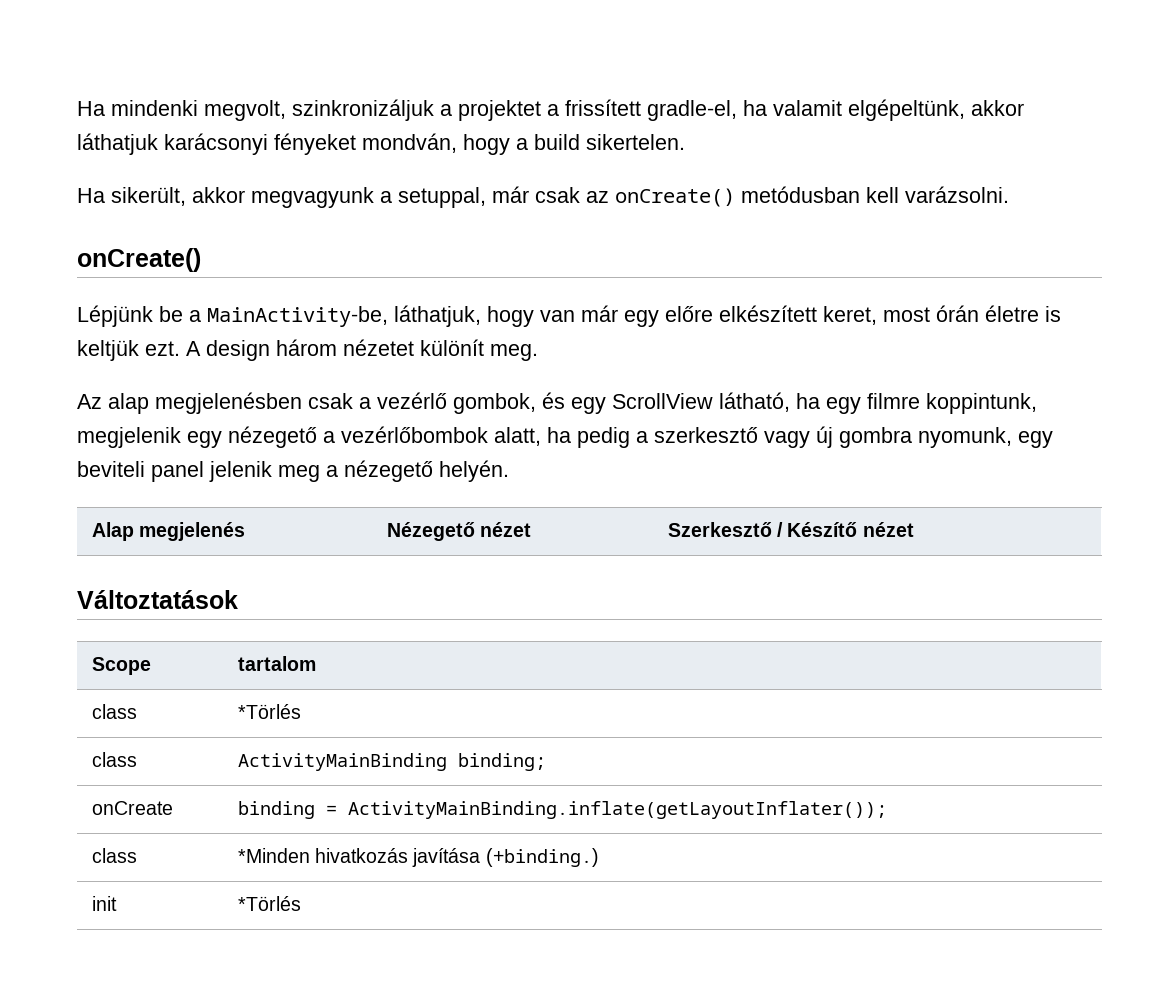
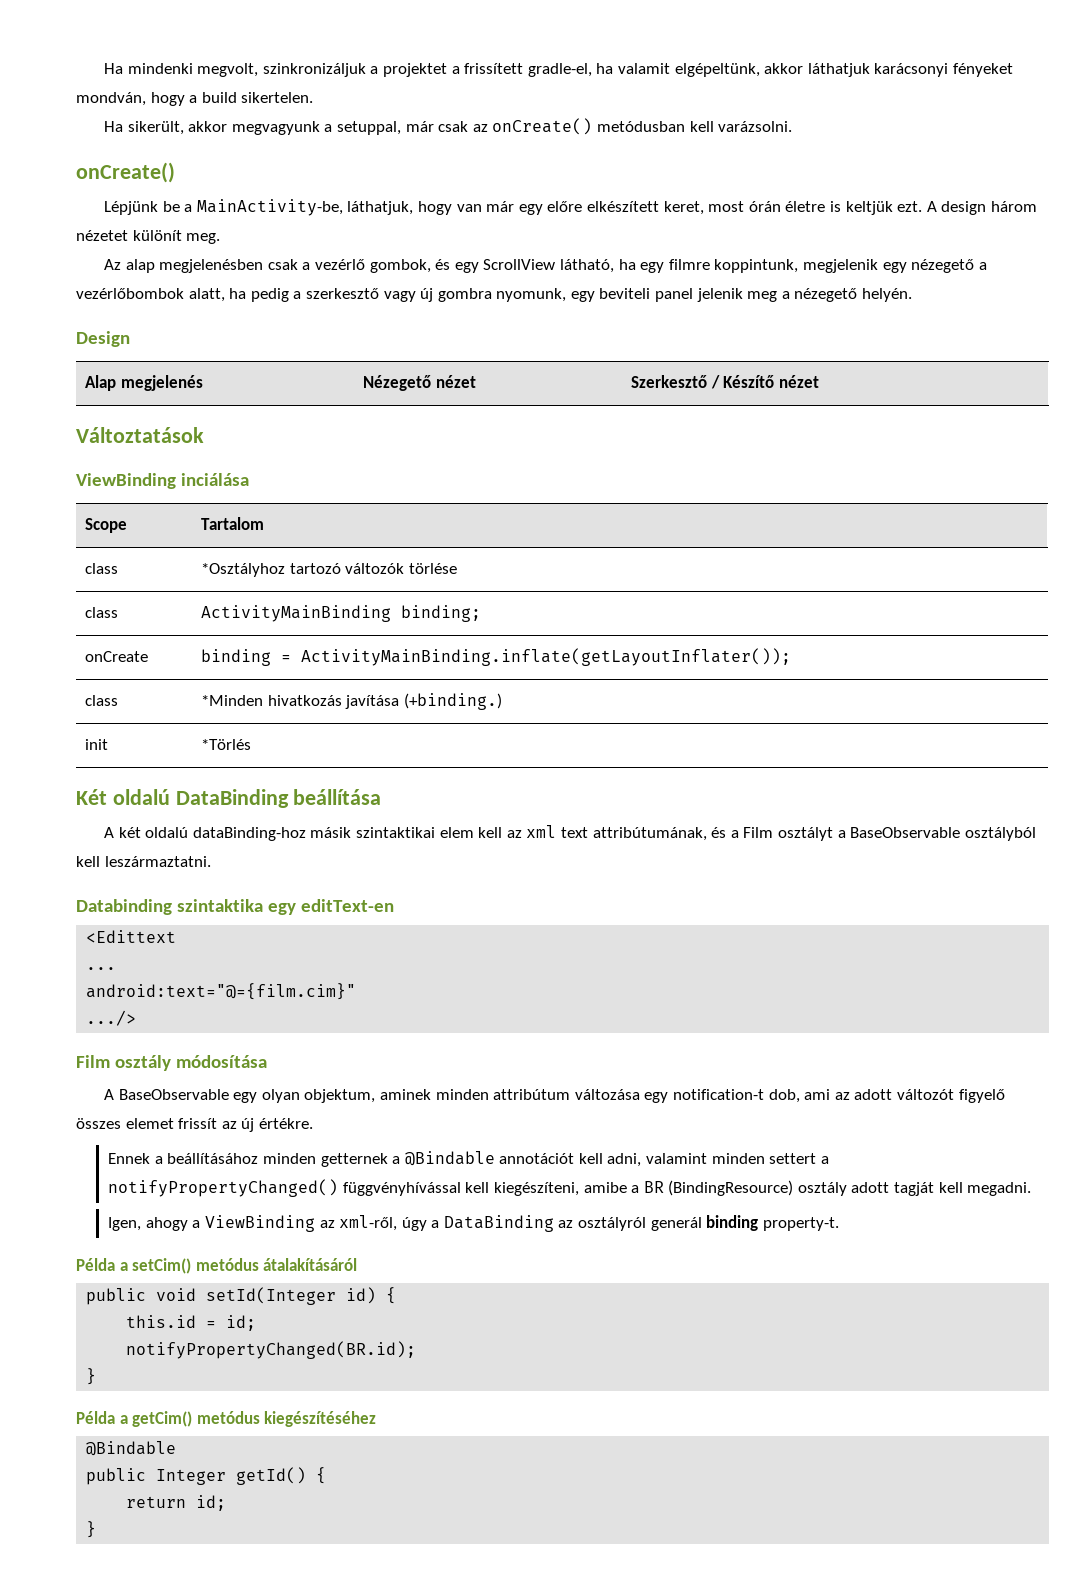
(509, 471) none -> [76,331,130,347] // Design
(238, 599) none -> [76,473,250,489] // ViewBinding inciálása
[237,656,316,671] [91,704,137,719] [237,704,301,719] tartalom // class | *Törlés -> [200,517,264,530] [84,563,118,574] [200,563,457,577] Tartalom // class | *Osztályhoz tartozó változók törlése
(301, 903) none -> [76,789,382,808] [104,825,1036,841] [76,856,211,867] [76,899,395,915] [86,930,177,943] [86,967,117,970] [86,983,357,1000] [86,1010,137,1026] [76,1055,268,1071] [104,1089,1005,1103] [76,1118,313,1132] [108,1151,829,1167] [108,1179,1032,1197] [108,1215,839,1232] [76,1258,358,1274] [86,1287,397,1305] [126,1315,257,1331] [126,1341,417,1359] [86,1368,97,1385] [76,1411,377,1427] [86,1441,177,1456] [86,1467,327,1485] [126,1495,227,1511] [86,1521,97,1538] // Két oldalú DataBinding beállítása // A két oldalú dataBinding-hoz másik szintaktikai elem kell az xml text attribútumának, és a Film osztályt a BaseObservable osztályból kell leszármaztatni. // Databinding szintaktika egy editText-en // <Edittext // ... // android:text="@={film.cim}" // .../> // Film osztály módosítása // A BaseObservable egy olyan objektum, aminek minden attribútum változása egy notification-t dob, ami az adott változót figyelő összes elemet frissít az új értékre. // Ennek a beállításához minden getternek a @Bindable annotációt kell adni, valamint minden settert a notifyPropertyChanged() függvényhívással kell kiegészíteni, amibe a BR (BindingResource) osztály adott tagját kell megadni. // Igen, ahogy a ViewBinding az xml-ről, úgy a DataBinding az osztályról generál binding property-t. // Példa a setCim() metódus átalakításáról // public void setId(Integer id) { // this.id = id; // notifyPropertyChanged(BR.id); // } // Példa a getCim() metódus kiegészítéséhez // @Bindable // public Integer getId() { // return id; // }

